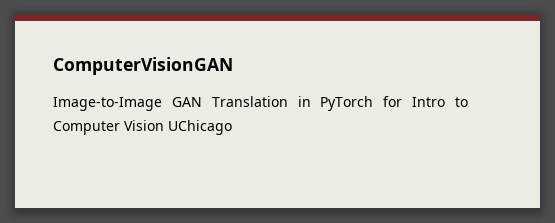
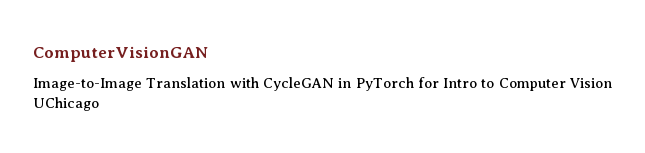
[171,96,288,107] GAN Translation -> [146,77,334,91] Translation with CycleGAN

